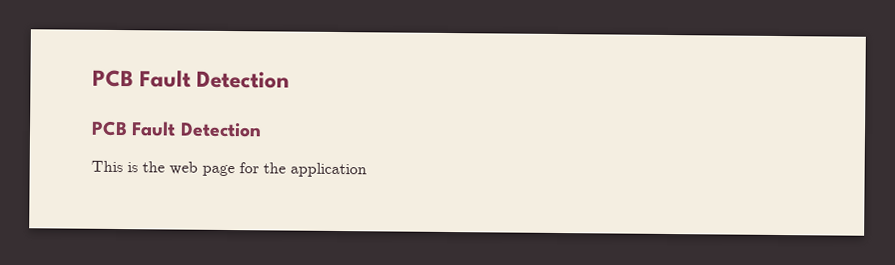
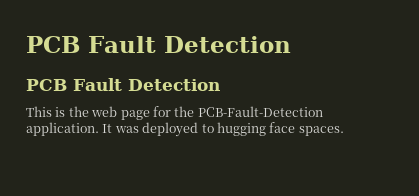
[290,162,367,178] application -> [197,106,323,117] [26,122,344,137] PCB-Fault-Detection application. It was deployed to hugging face spaces.

